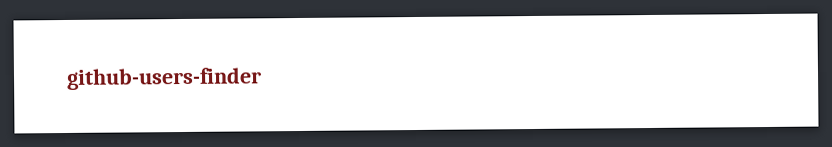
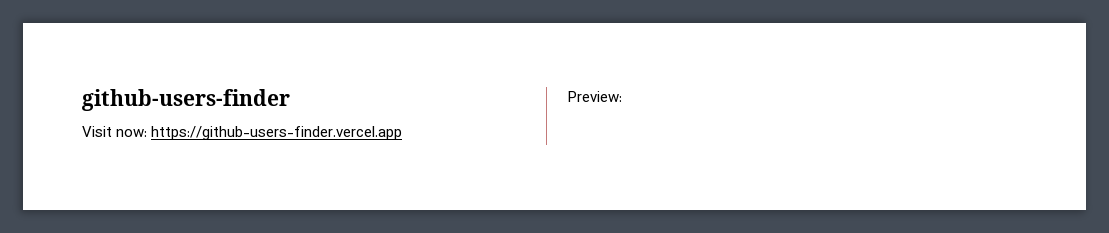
(262, 78) none -> [82,126,403,140] [568,91,622,102] // Visit now: https://github-users-finder.vercel.app // Preview:

